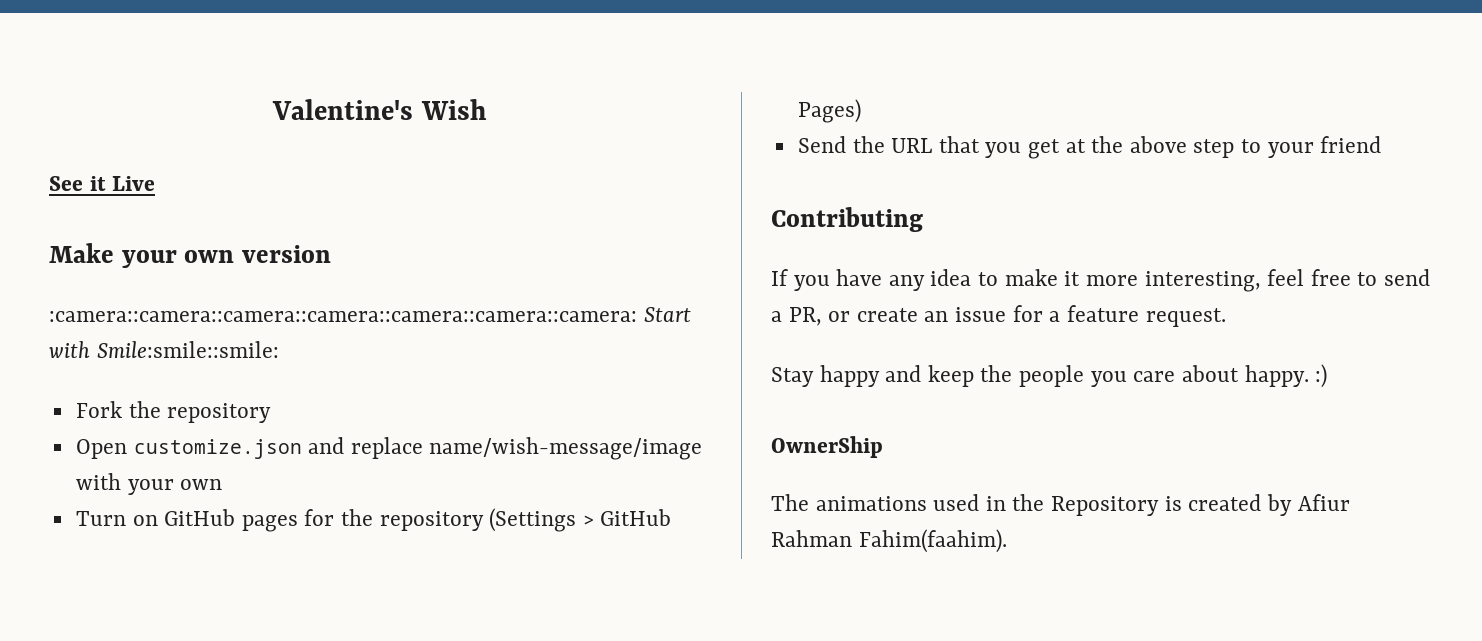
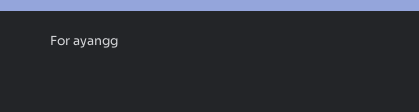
[272,99,487,120] [49,176,156,191] [49,243,332,268] [49,307,691,322] [49,341,279,358] [75,401,272,423] [75,437,703,460] [75,473,223,495] [75,508,672,532] [797,99,861,123] [797,136,1382,159] [771,207,923,232] [771,269,1430,292] [771,305,1226,327] [771,364,1328,388] [771,436,883,458] [771,494,1350,516] [771,529,1007,553] Valentine's Wish // See it Live // Make your own version // :camera::camera::camera::camera::camera::camera::camera: Start with Smile:smile::smile: // Fork the repository // Open customize.json and replace name/wish-message/image with your own // Turn on GitHub pages for the repository (Settings > GitHub Pages) // Send the URL that you get at the above step to your friend // Contributing // If you have any idea to make it more interesting, feel free to send a PR, or create an issue for a feature request. // Stay happy and keep the people you care about happy. :) // OwnerShip // The animations used in the Repository is created by Afiur Rahman Fahim(faahim). -> [50,35,119,48] For ayangg

